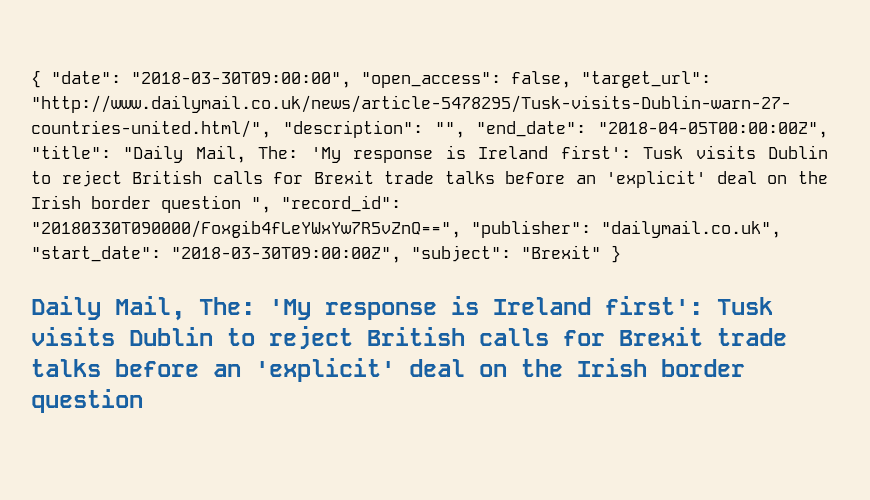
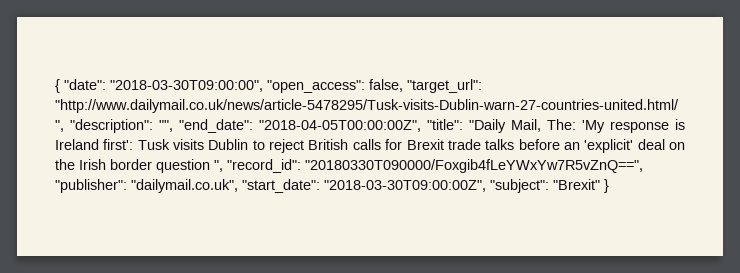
[31,296,773,321] [31,326,787,349] [31,358,745,382] [31,389,143,413] // Daily Mail, The: 'My response is Ireland first': Tusk visits Dublin to reject British calls for Brexit trade talks before an 'explicit' deal on the Irish border question -> (609, 186) none

